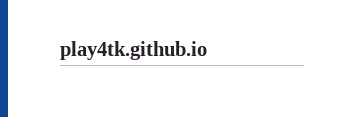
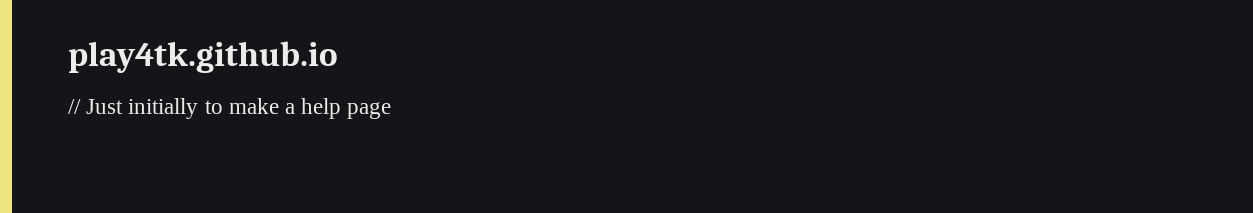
(207, 50) none -> [68,98,392,119] // // Just initially to make a help page

